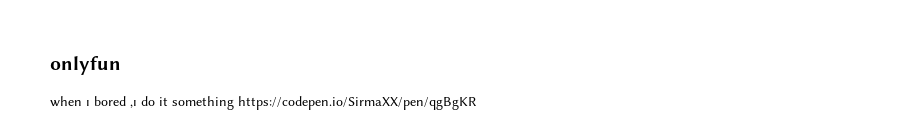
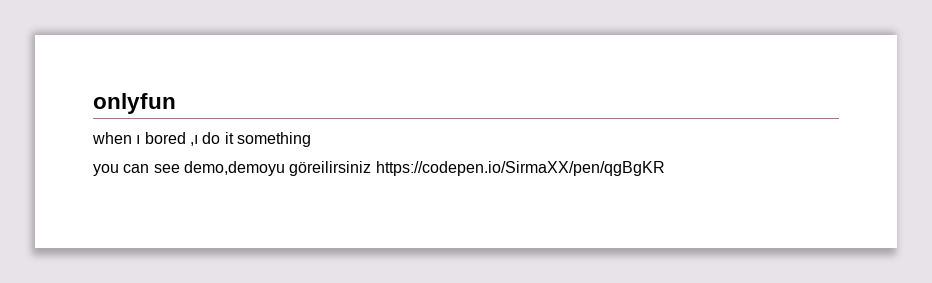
(234, 103) none -> [93,161,372,176] // you can see demo,demoyu göreilirsiniz

